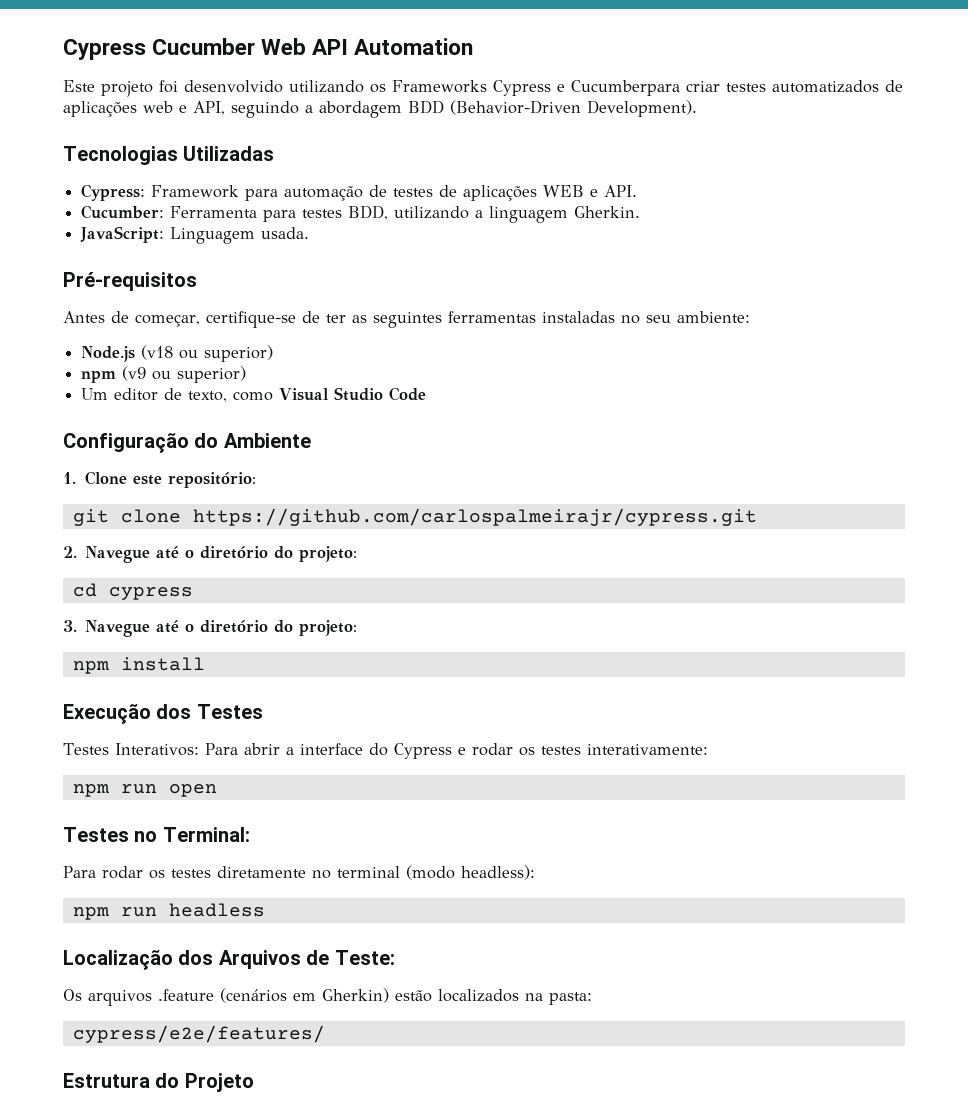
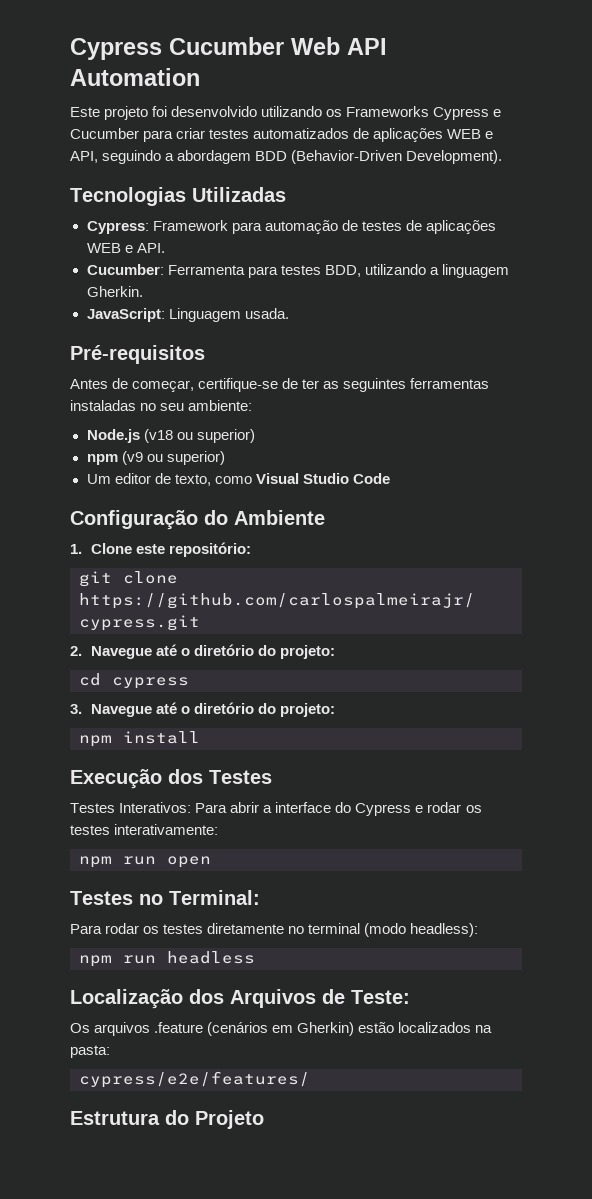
[571,80,680,96] Cucumberpara -> [70,128,174,142] Cucumber para
[143,101,173,113] web -> [447,129,482,139] WEB

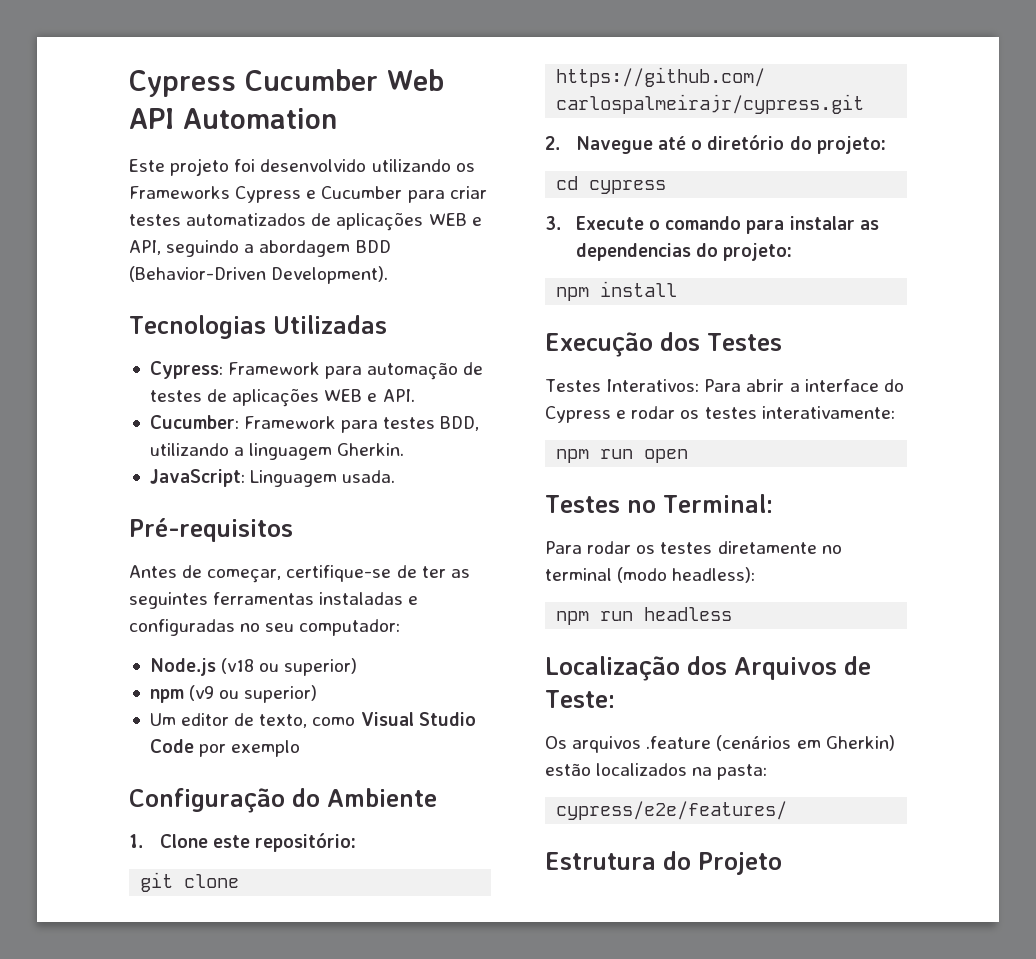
[167,265,245,275] Ferramenta -> [244,416,337,429] Framework
(136, 405) none -> [408,596,419,605] [129,619,235,636] e configuradas
[188,400,253,411] ambiente: -> [299,619,401,636] computador:
(390, 478) none -> [199,740,301,757] por exemplo
[90,702,255,717] Navegue até o diretório -> [575,216,879,234] [575,243,691,261] Execute o comando para instalar as dependencias

